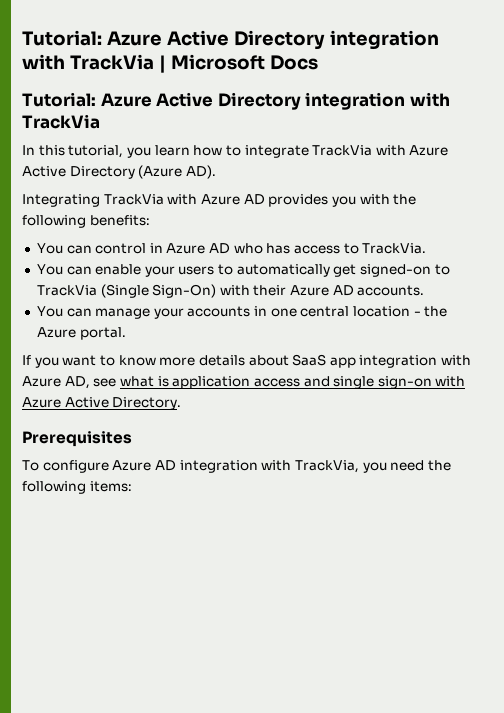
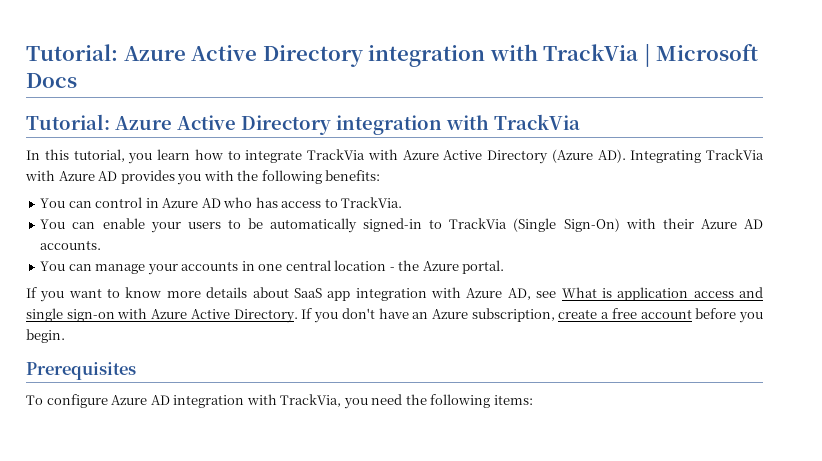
(216, 172) // -> (626, 156) none
[236,264,432,277] automatically get signed-on -> [247,218,423,233] be automatically signed-in
[119,376,154,387] what -> [561,287,597,298] What
(182, 403) none -> [301,308,763,323] [26,329,65,343] If you don't have an Azure subscription, create a free account before you begin.

